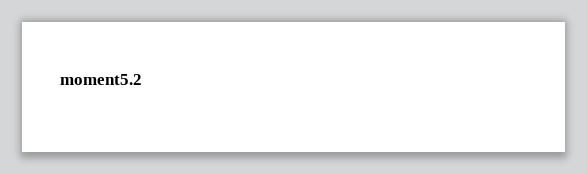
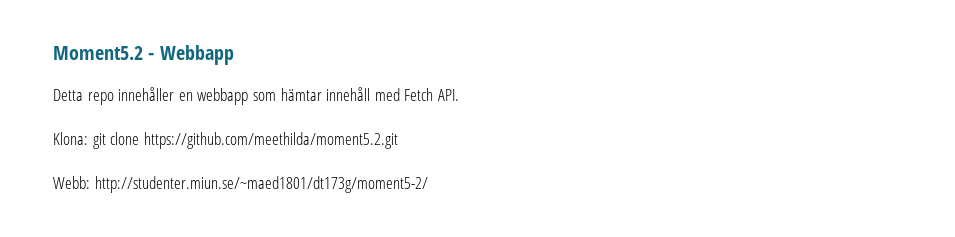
[60,74,142,85] moment5.2 -> [53,45,234,65] [53,87,459,105] [53,132,398,149] [53,176,428,193] Moment5.2 - Webbapp // Detta repo innehåller en webbapp som hämtar innehåll med Fetch API. // Klona: git clone https://github.com/meethilda/moment5.2.git // Webb: http://studenter.miun.se/~maed1801/dt173g/moment5-2/

